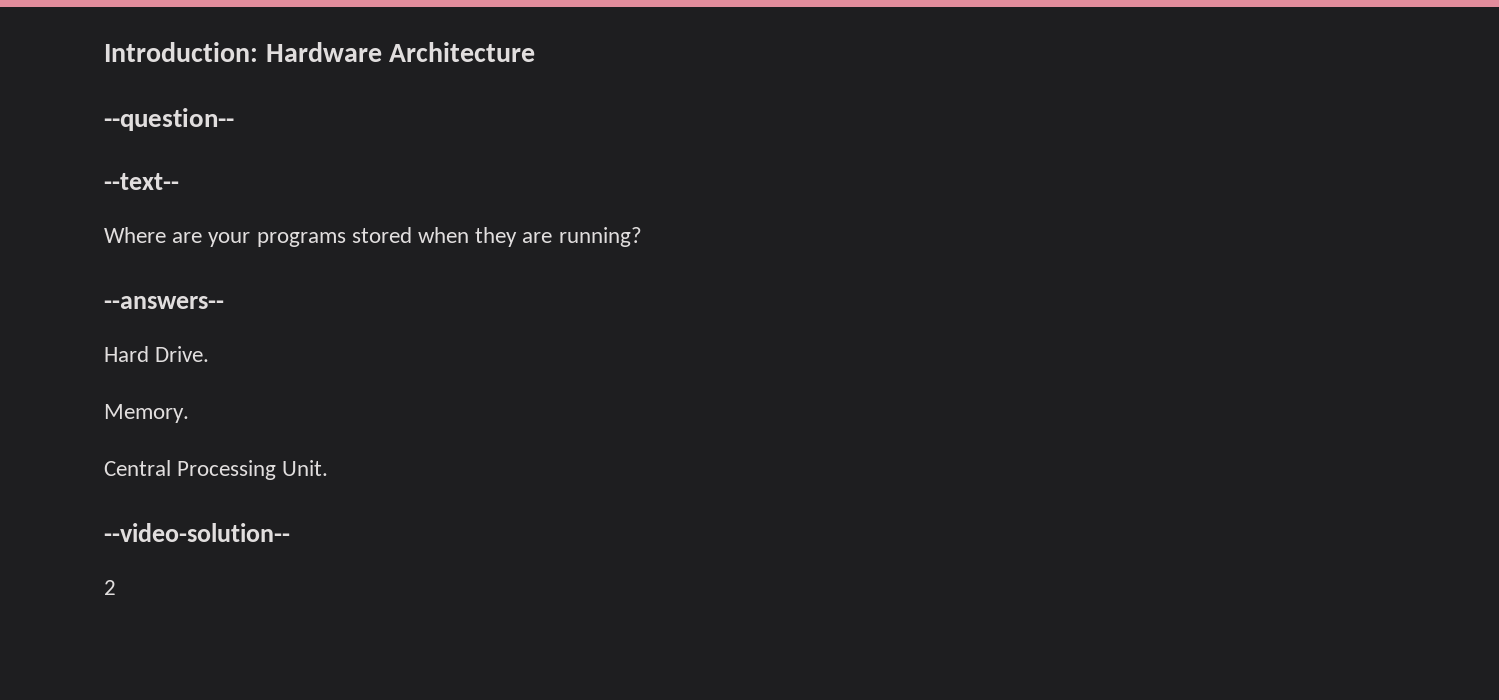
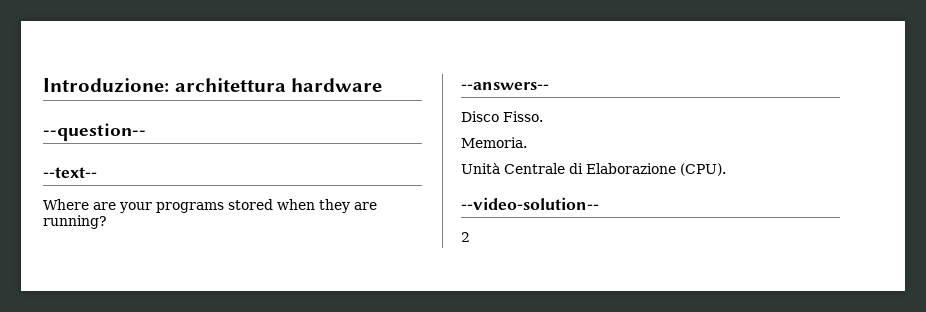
[104,42,536,62] Introduction: Hardware Architecture -> [43,78,383,93] Introduzione: architettura hardware
[104,346,210,362] [104,404,189,423] [104,460,329,480] Hard Drive. // Memory. // Central Processing Unit. -> [461,111,543,122] [461,137,527,148] [461,163,726,176] Disco Fisso. // Memoria. // Unità Centrale di Elaborazione (CPU).

